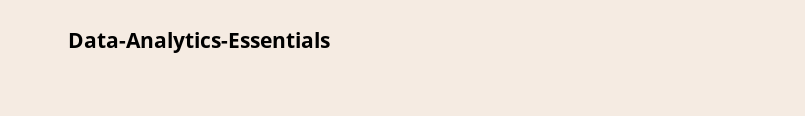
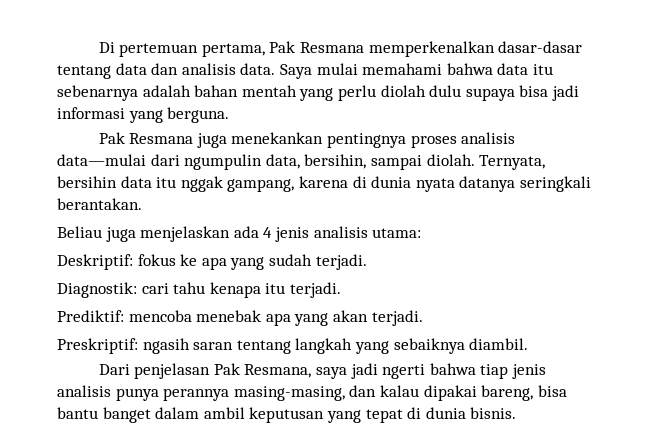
[68,32,330,53] Data-Analytics-Essentials -> [98,41,583,57] [57,63,553,79] [57,85,579,101] [57,107,230,123] [98,132,516,148] [57,154,546,170] [57,176,591,192] [57,198,142,210] [57,226,422,242] [57,254,367,270] [57,282,341,298] [57,310,423,326] [57,338,529,354] [98,363,547,379] [57,385,567,401] [57,407,517,423] Di pertemuan pertama, Pak Resmana memperkenalkan dasar-dasar tentang data dan analisis data. Saya mulai memahami bahwa data itu sebenarnya adalah bahan mentah yang perlu diolah dulu supaya bisa jadi informasi yang berguna. // Pak Resmana juga menekankan pentingnya proses analisis data—mulai dari ngumpulin data, bersihin, sampai diolah. Ternyata, bersihin data itu nggak gampang, karena di dunia nyata datanya seringkali berantakan. // Beliau juga menjelaskan ada 4 jenis analisis utama: // Deskriptif: fokus ke apa yang sudah terjadi. // Diagnostik: cari tahu kenapa itu terjadi. // Prediktif: mencoba menebak apa yang akan terjadi. // Preskriptif: ngasih saran tentang langkah yang sebaiknya diambil. // Dari penjelasan Pak Resmana, saya jadi ngerti bahwa tiap jenis analisis punya perannya masing-masing, dan kalau dipakai bareng, bisa bantu banget dalam ambil keputusan yang tepat di dunia bisnis.

